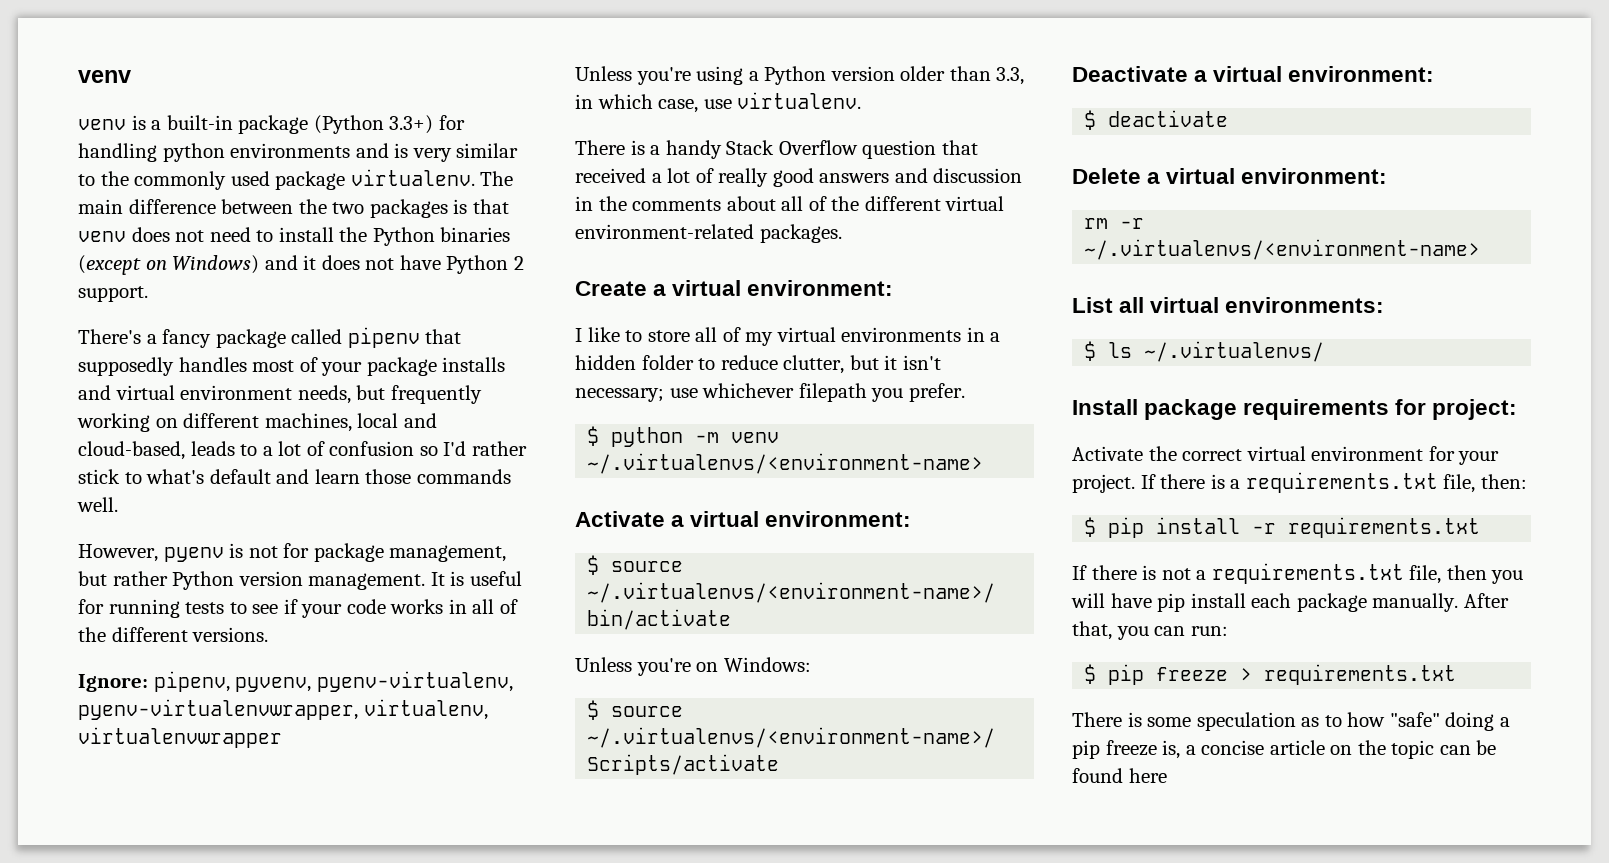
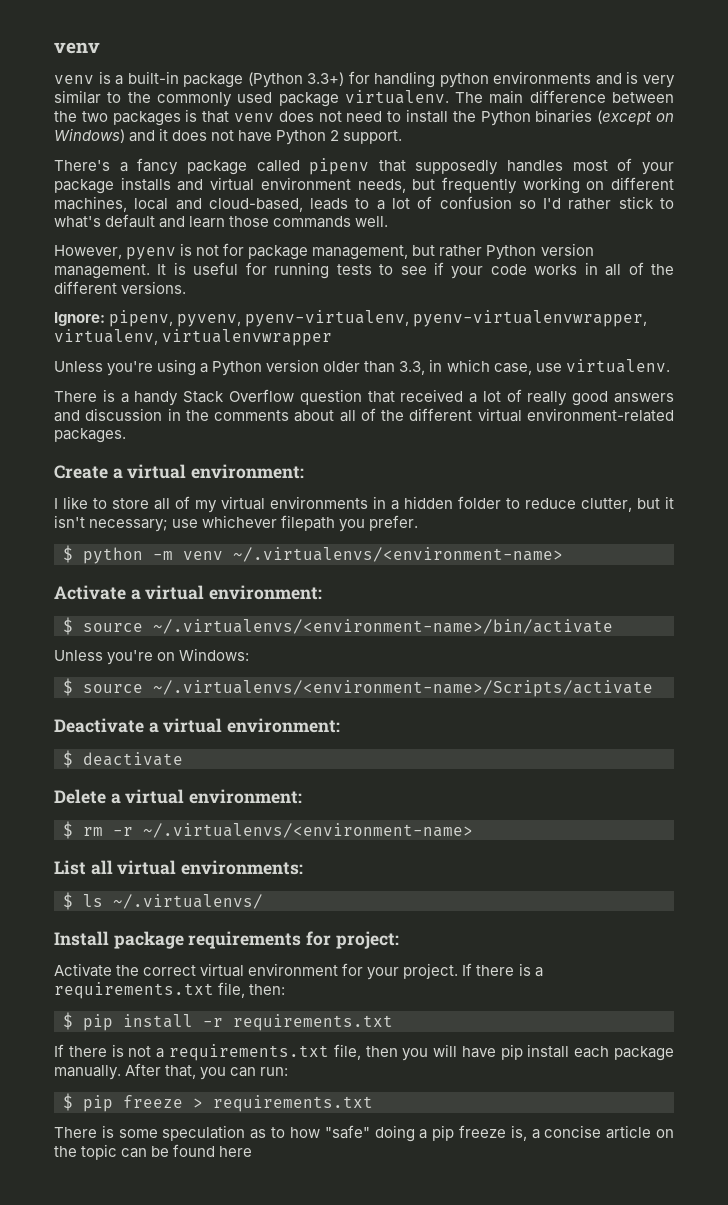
(1388, 176) none -> [63,821,73,839] $

